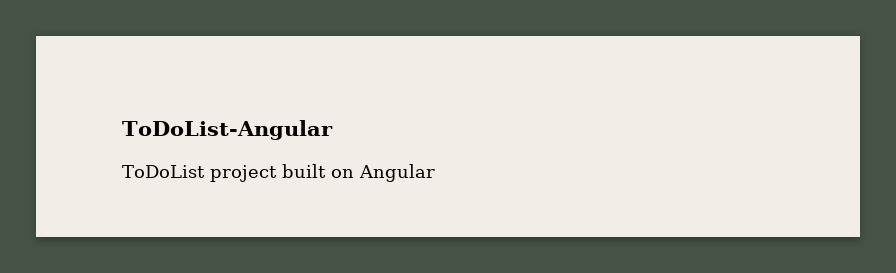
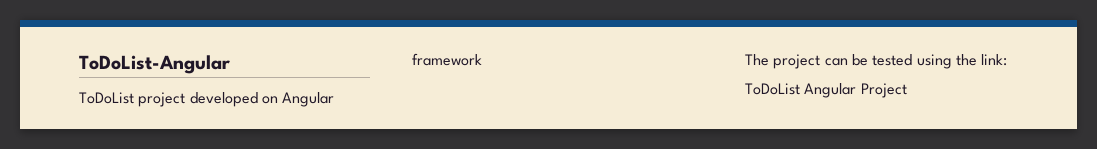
[281,164,326,178] built -> [189,92,258,107] developed
(435, 173) none -> [412,53,482,66] [745,54,1008,69] [745,83,907,98] framework // The project can be tested using the link: // ToDoList Angular Project

